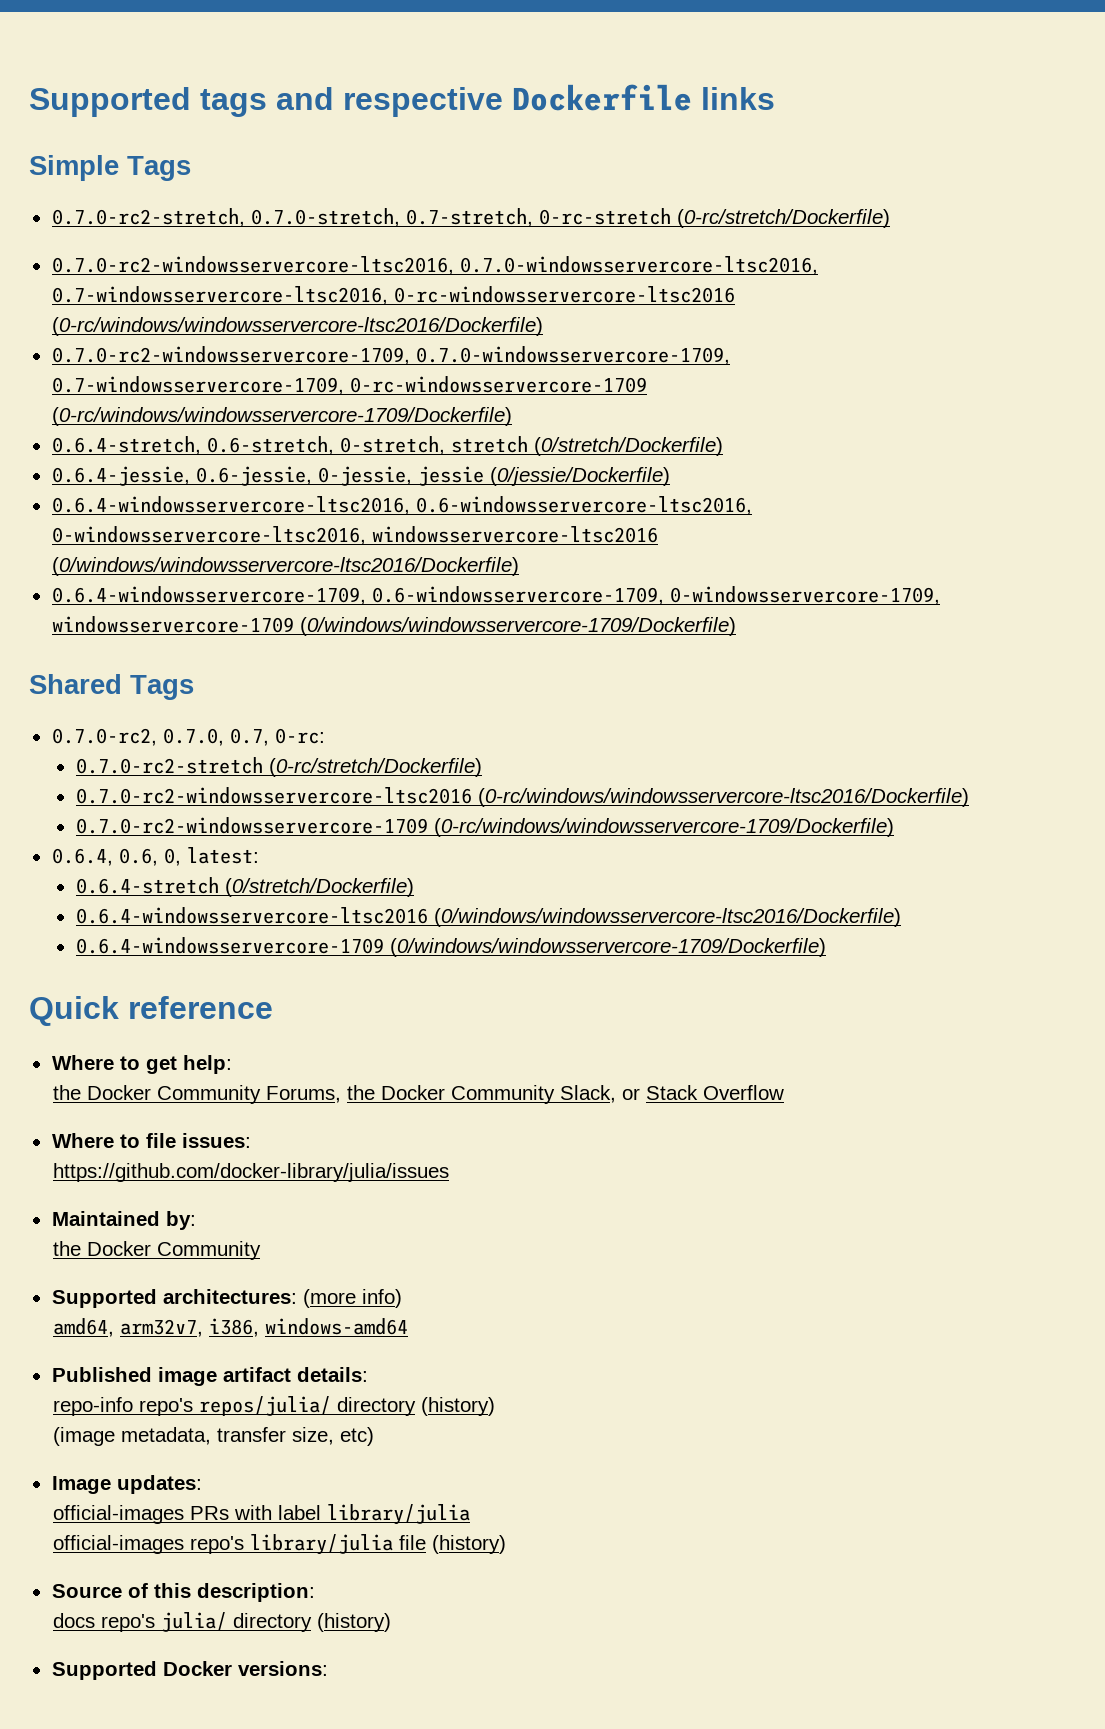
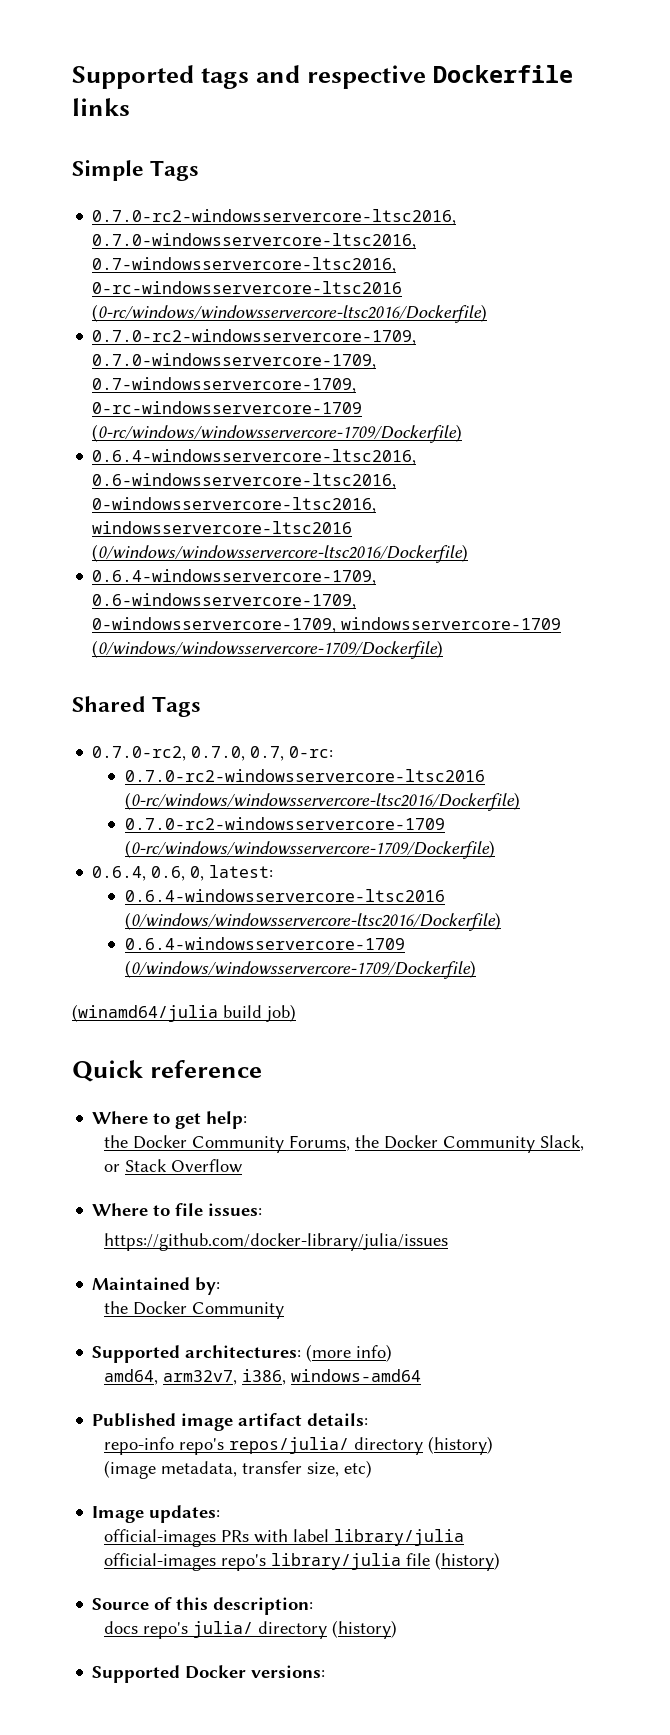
[51,208,890,228] // 0.7.0-rc2-stretch, 0.7.0-stretch, 0.7-stretch, 0-rc-stretch (0-rc/stretch/Dockerfile) -> (200, 170) none
[51,436,723,456] [51,466,670,486] // 0.6.4-stretch, 0.6-stretch, 0-stretch, stretch (0/stretch/Dockerfile) // 0.6.4-jessie, 0.6-jessie, 0-jessie, jessie (0/jessie/Dockerfile) -> (463, 433) none
[75,757,482,777] // 0.7.0-rc2-stretch (0-rc/stretch/Dockerfile) -> (334, 752) none
[75,877,414,897] // 0.6.4-stretch (0/stretch/Dockerfile) -> (274, 871) none
(826, 947) none -> [72,1004,296,1022] // (winamd64/julia build job)

